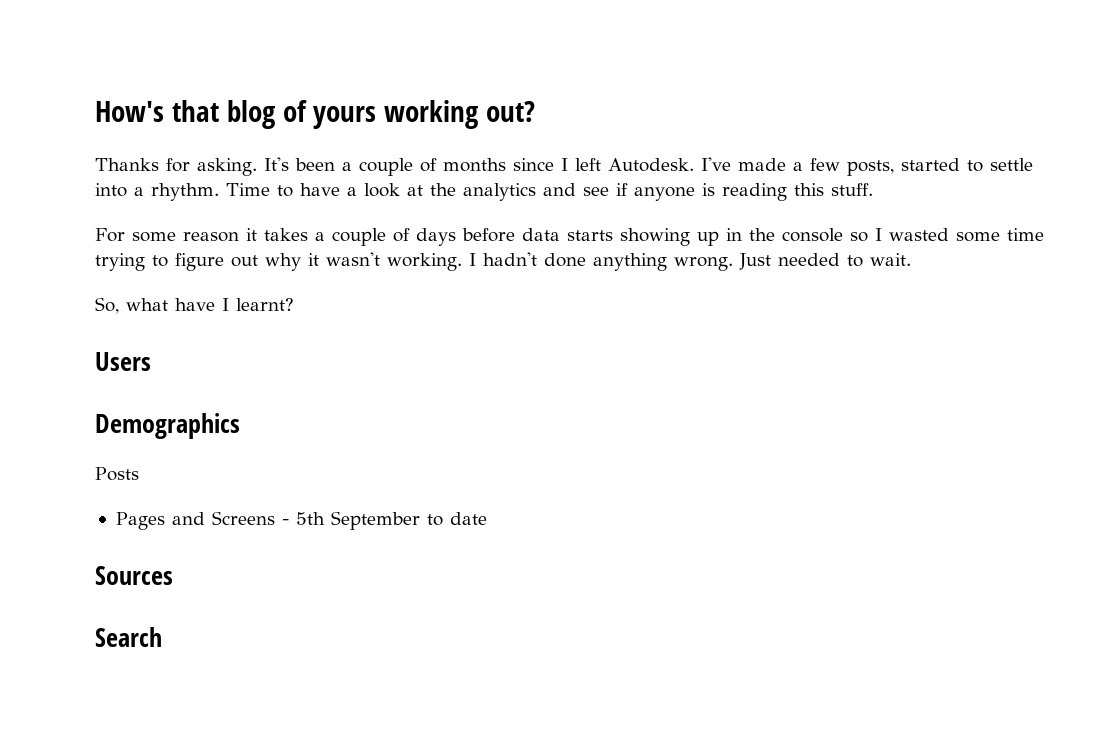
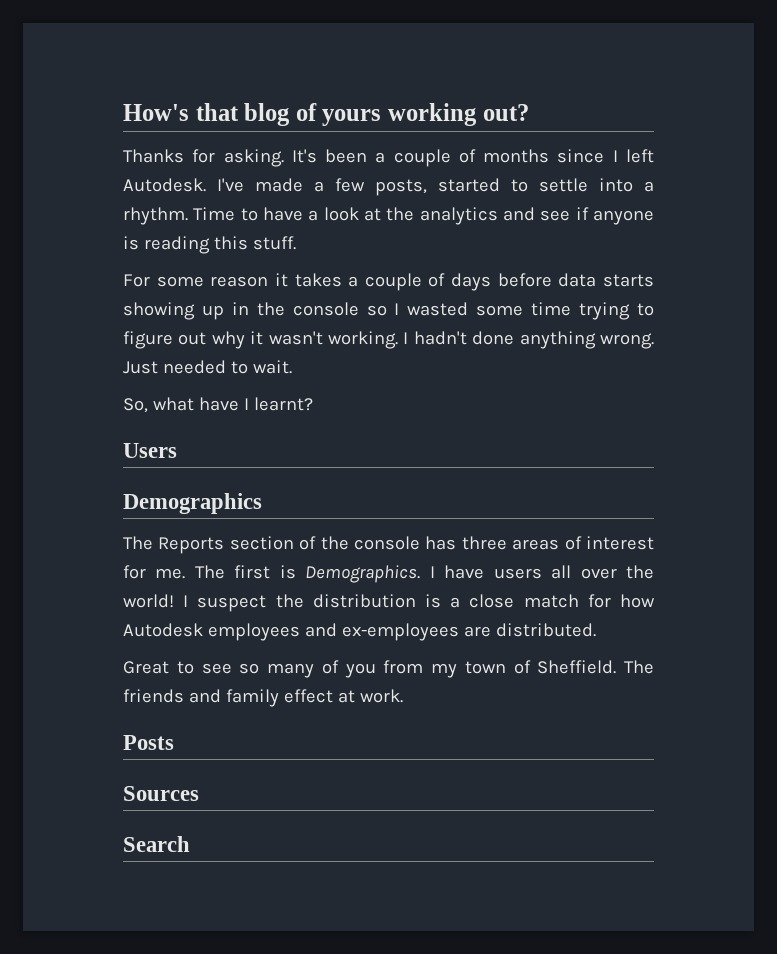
[95,467,139,481] [115,511,487,530] Posts // Pages and Screens - 5th September to date -> [123,536,654,554] [123,565,654,583] [123,594,655,612] [123,623,596,641] [123,660,654,678] [123,689,403,707] [123,735,174,750] The Reports section of the console has three areas of interest for me. The first is Demographics. I have users all over the world! I suspect the distribution is a close match for how Autodesk employees and ex-employees are distributed. // Great to see so many of you from my town of Sheffield. The friends and family effect at work. // Posts

